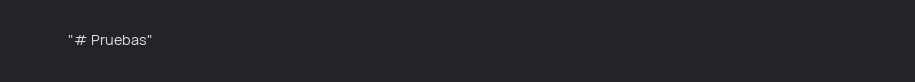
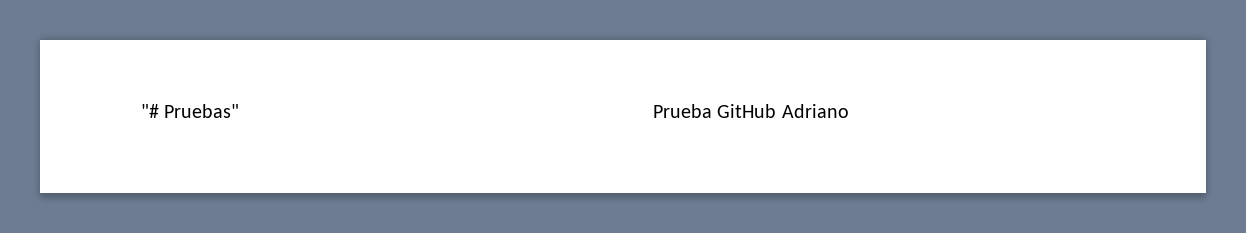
(153, 40) none -> [653,104,849,118] // Prueba GitHub Adriano

